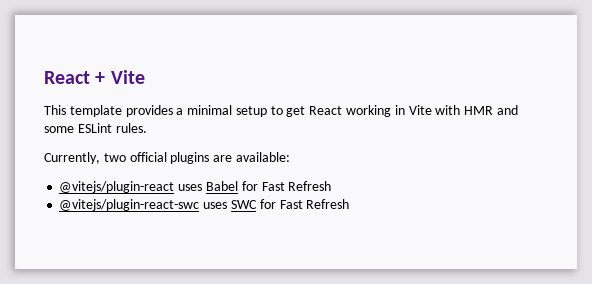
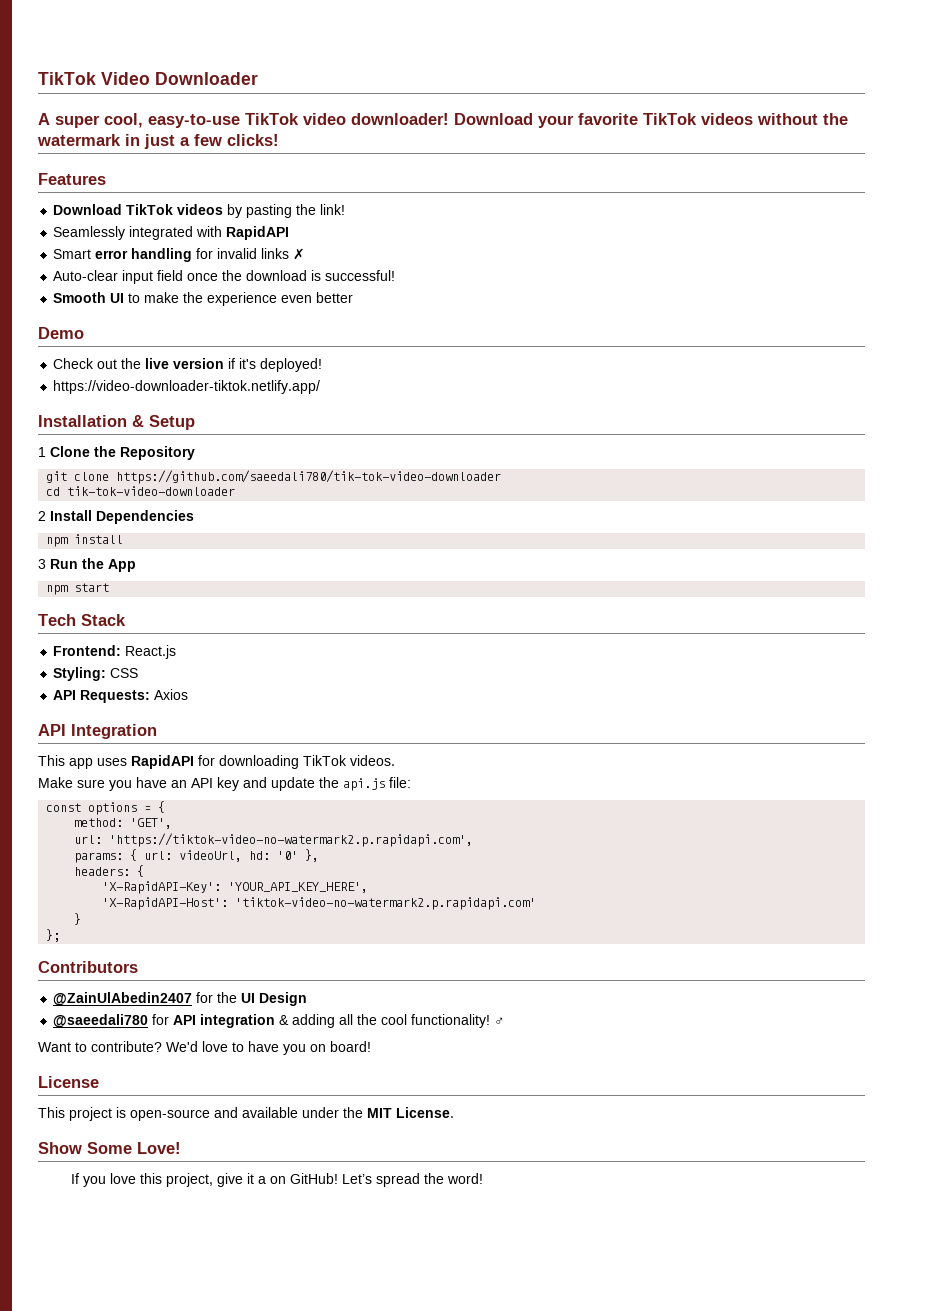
[44,70,145,84] [44,105,518,117] [44,123,147,133] [44,152,290,164] [59,181,332,193] [59,199,350,211] React + Vite // This template provides a minimal setup to get React working in Vite with HMR and some ESLint rules. // Currently, two official plugins are available: // @vitejs/plugin-react uses Babel for Fast Refresh // @vitejs/plugin-react-swc uses SWC for Fast Refresh -> [38,72,258,85] [38,113,848,128] [37,134,279,149] [38,173,106,185] [53,204,346,218] [53,226,290,240] [53,248,306,262] [53,270,396,284] [53,292,354,306] [38,327,84,339] [53,358,323,372] [53,380,321,394] [38,415,195,430] [38,446,195,460] [46,470,502,484] [46,486,236,496] [38,510,194,524] [46,534,124,547] [38,558,136,572] [46,583,110,595] [38,614,126,626] [53,645,177,659] [53,667,139,681] [53,689,189,703] [38,724,157,739] [38,755,395,769] [38,777,411,791] [46,801,166,815] [74,818,173,829] [74,833,474,847] [74,849,320,863] [74,865,145,877] [102,881,369,894] [102,897,537,910] [74,913,82,925] [46,929,61,942] [38,961,138,973] [53,992,308,1006] [53,1014,506,1028] [38,1041,371,1055] [38,1076,99,1088] [38,1107,454,1121] [38,1142,181,1154] [70,1173,483,1187] TikTok Video Downloader // A super cool, easy-to-use TikTok video downloader! Download your favorite TikTok videos without the watermark in just a few clicks! // Features // Download TikTok videos by pasting the link! // Seamlessly integrated with RapidAPI // Smart error handling for invalid links ✗ // Auto-clear input field once the download is successful! // Smooth UI to make the experience even better // Demo // Check out the live version if it's deployed! // https://video-downloader-tiktok.netlify.app/ // Installation & Setup // 1 Clone the Repository // git clone https://github.com/saeedali780/tik-tok-video-downloader // cd tik-tok-video-downloader // 2 Install Dependencies // npm install // 3 Run the App // npm start // Tech Stack // Frontend: React.js // Styling: CSS // API Requests: Axios // API Integration // This app uses RapidAPI for downloading TikTok videos. // Make sure you have an API key and update the api.js file: // const options = { // method: 'GET', // url: 'https://tiktok-video-no-watermark2.p.rapidapi.com', // params: { url: videoUrl, hd: '0' }, // headers: { // 'X-RapidAPI-Key': 'YOUR_API_KEY_HERE', // 'X-RapidAPI-Host': 'tiktok-video-no-watermark2.p.rapidapi.com' // } // }; // Contributors // @ZainUlAbedin2407 for the UI Design // @saeedali780 for API integration & adding all the cool functionality! ♂ // Want to contribute? We'd love to have you on board! // License // This project is open-source and available under the MIT License. // Show Some Love! // If you love this project, give it a on GitHub! Let’s spread the word!

